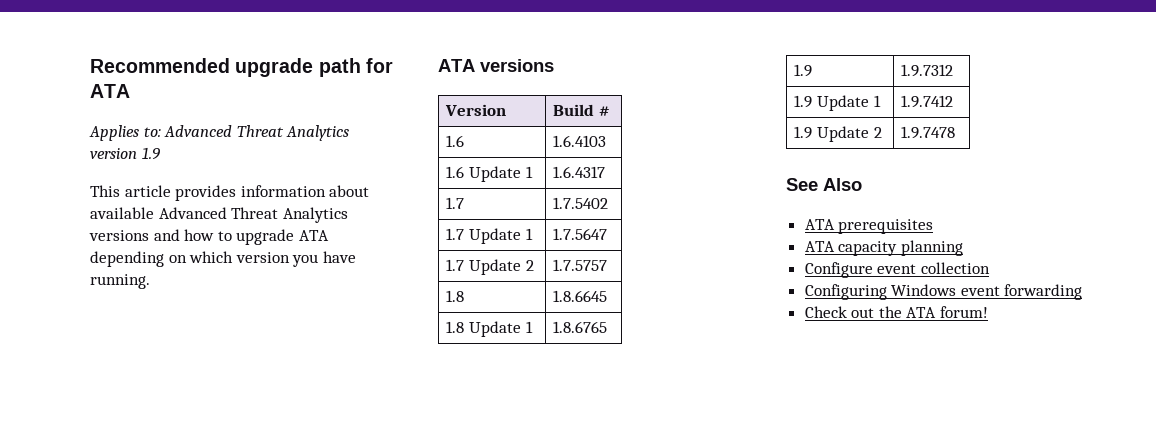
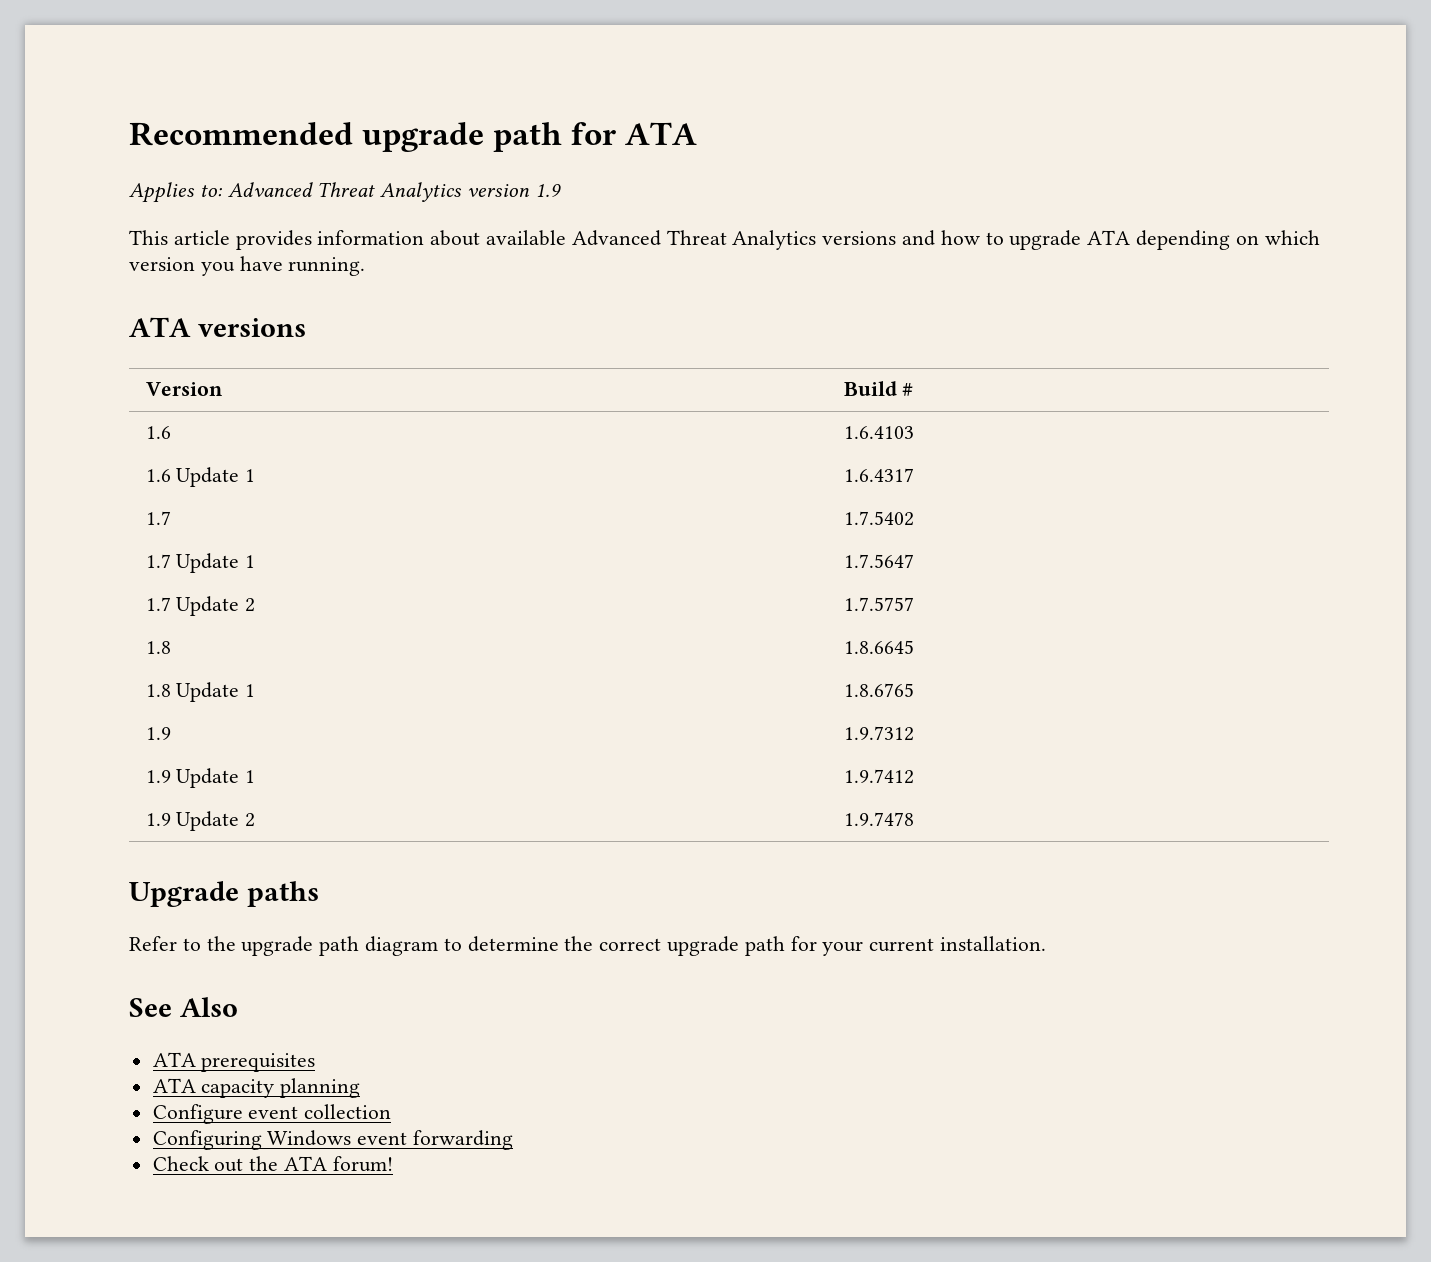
(956, 132) none -> [129,881,319,907] [129,936,1047,956] // Upgrade paths // Refer to the upgrade path diagram to determine the correct upgrade path for your current installation.

